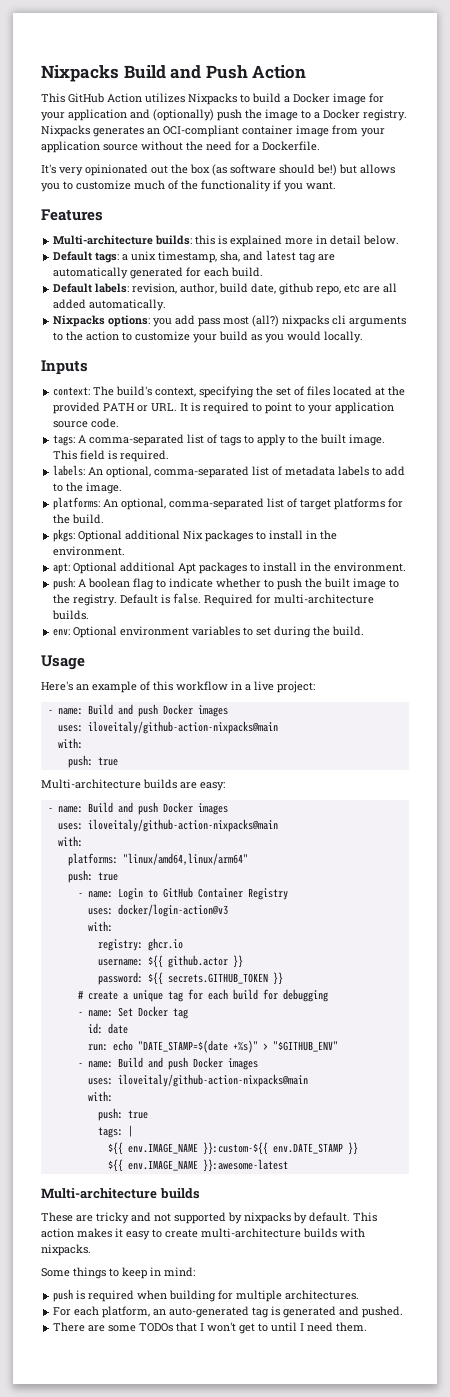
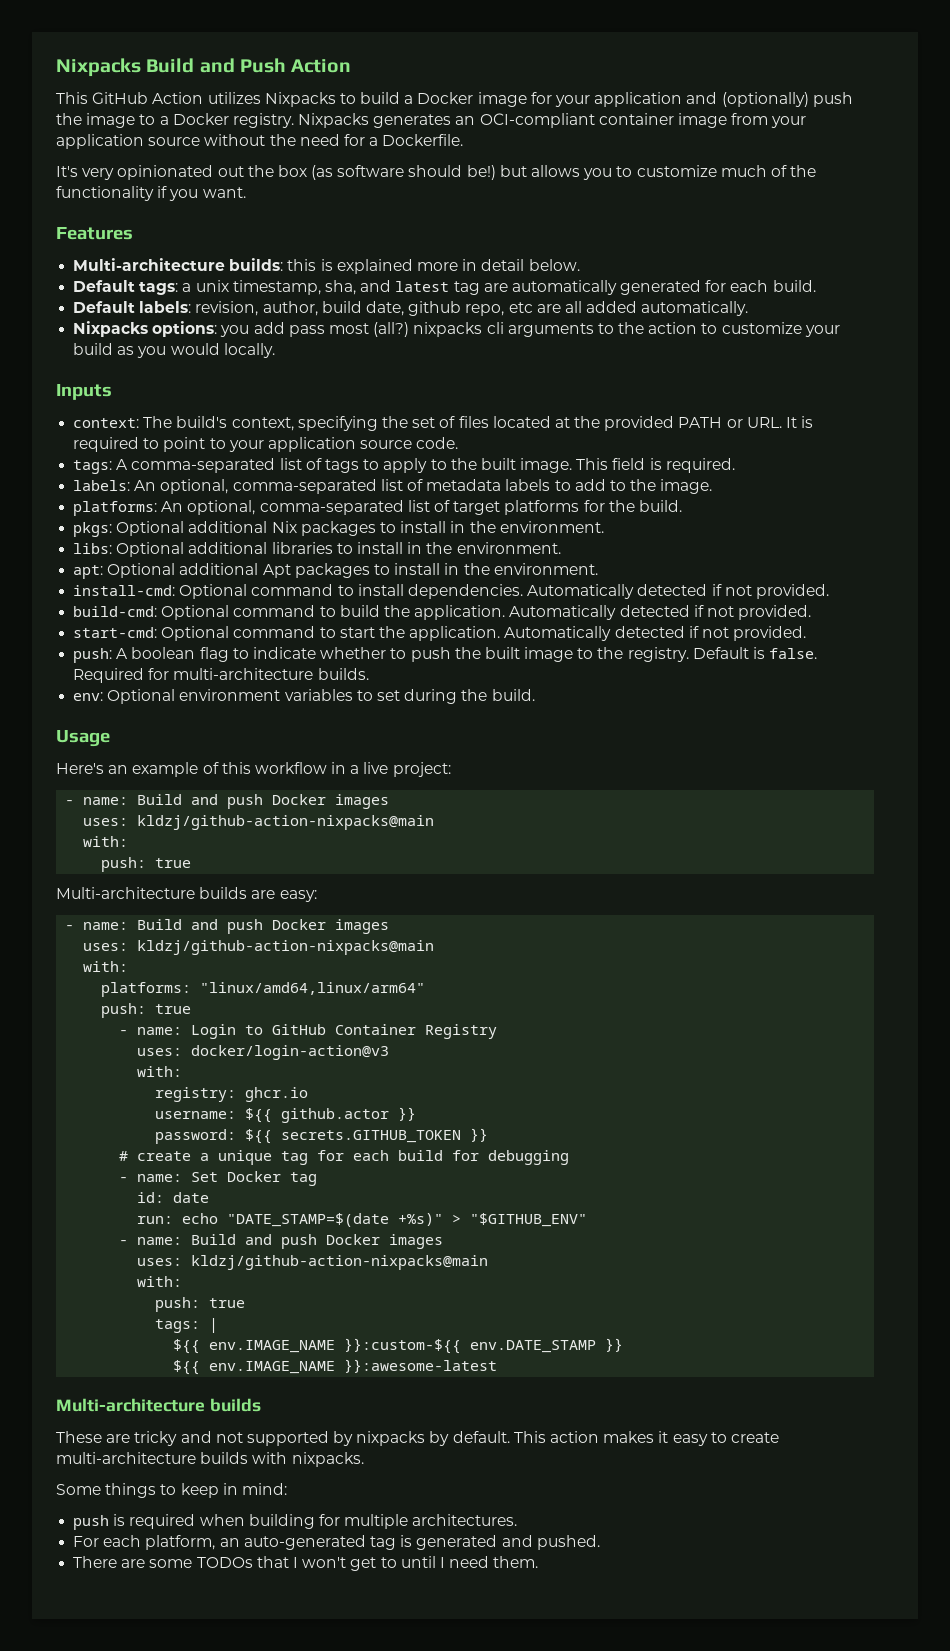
(126, 551) none -> [73,542,561,557] // libs: Optional additional libraries to install in the environment.
(407, 567) none -> [73,584,829,599] [73,605,812,620] [73,626,807,641] // install-cmd: Optional command to install dependencies. Automatically detected if not provided. // build-cmd: Optional command to build the application. Automatically detected if not provided. // start-cmd: Optional command to start the application. Automatically detected if not provided.
[87,721,278,734] iloveitaly/github-action-nixpacks@main -> [137,815,435,830] kldzj/github-action-nixpacks@main
[87,819,278,832] iloveitaly/github-action-nixpacks@main -> [137,940,435,955] kldzj/github-action-nixpacks@main
[117,1074,308,1087] iloveitaly/github-action-nixpacks@main -> [191,1255,489,1270] kldzj/github-action-nixpacks@main

